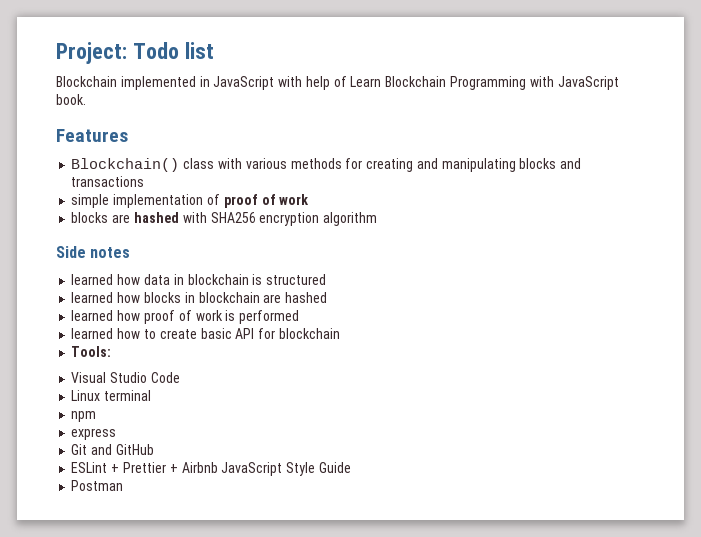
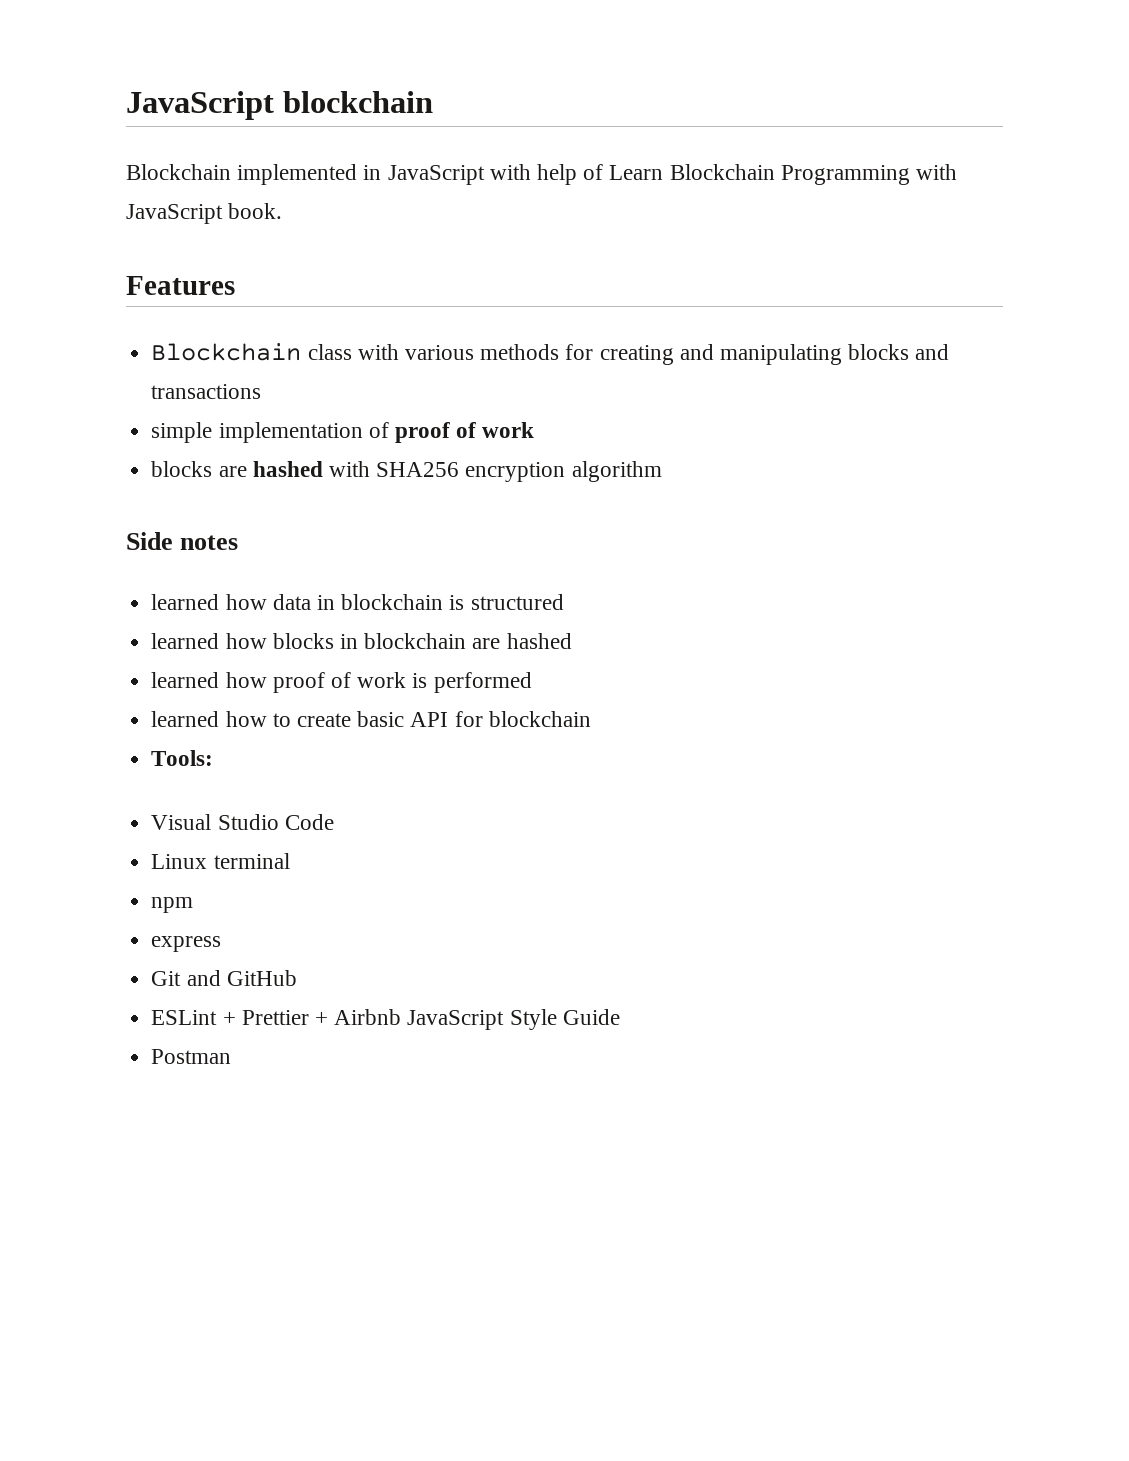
[56,42,214,64] Project: Todo list -> [126,91,433,120] JavaScript blockchain
[71,158,180,172] Blockchain() -> [151,343,302,361] Blockchain

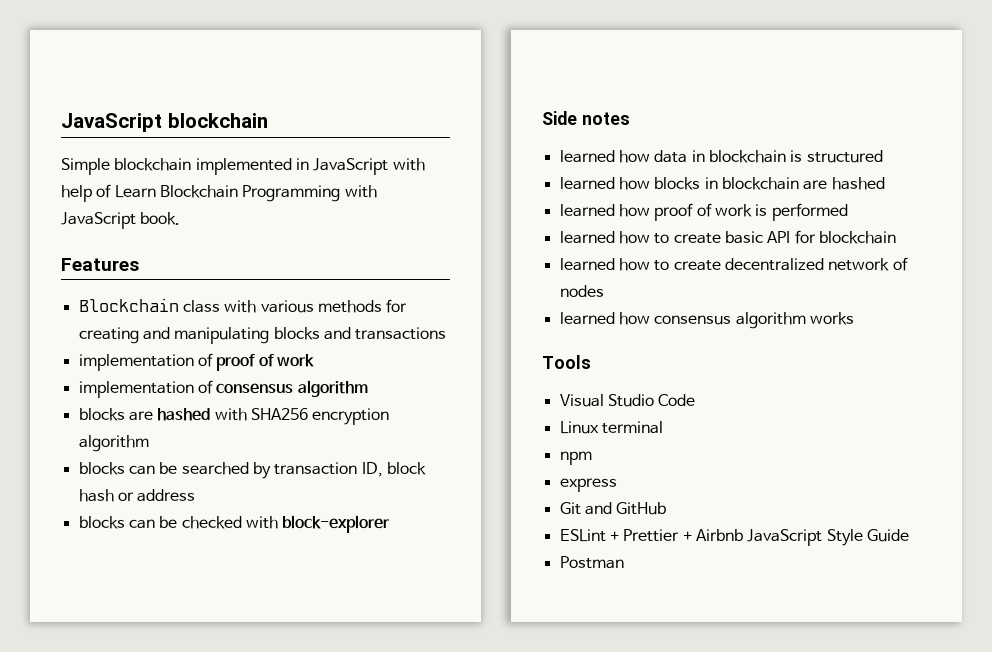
[126,164,231,180] Blockchain -> [61,158,192,175] Simple blockchain
[151,422,213,443] simple -> (447, 333) none
(535, 430) none -> [78,380,368,398] // implementation of consensus algorithm
(662, 471) none -> [78,462,426,479] [78,489,196,502] [78,515,391,533] // blocks can be searched by transaction ID, block hash or address // blocks can be checked with block-explorer
[151,750,214,766] Tools: -> [559,257,908,271] [559,285,604,297] [559,312,854,329] [542,355,591,369] learned how to create decentralized network of nodes // learned how consensus algorithm works // Tools

